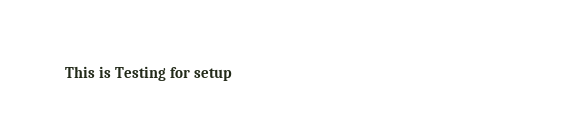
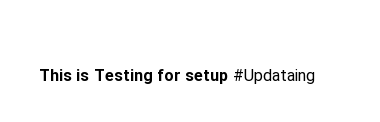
(232, 74) none -> [232,69,315,84] #Updataing

